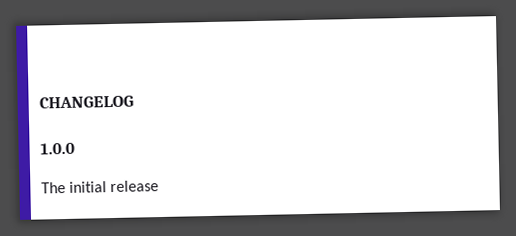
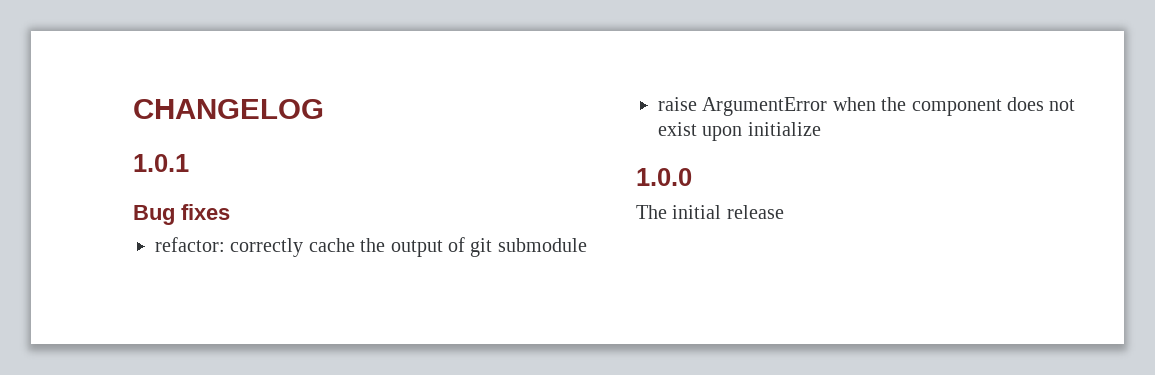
(134, 102) none -> [133,154,189,172] [133,204,230,225] [155,237,587,257] [658,97,1076,116] [658,122,821,141] // 1.0.1 // Bug fixes // refactor: correctly cache the output of git submodule // raise ArgumentError when the component does not exist upon initialize

